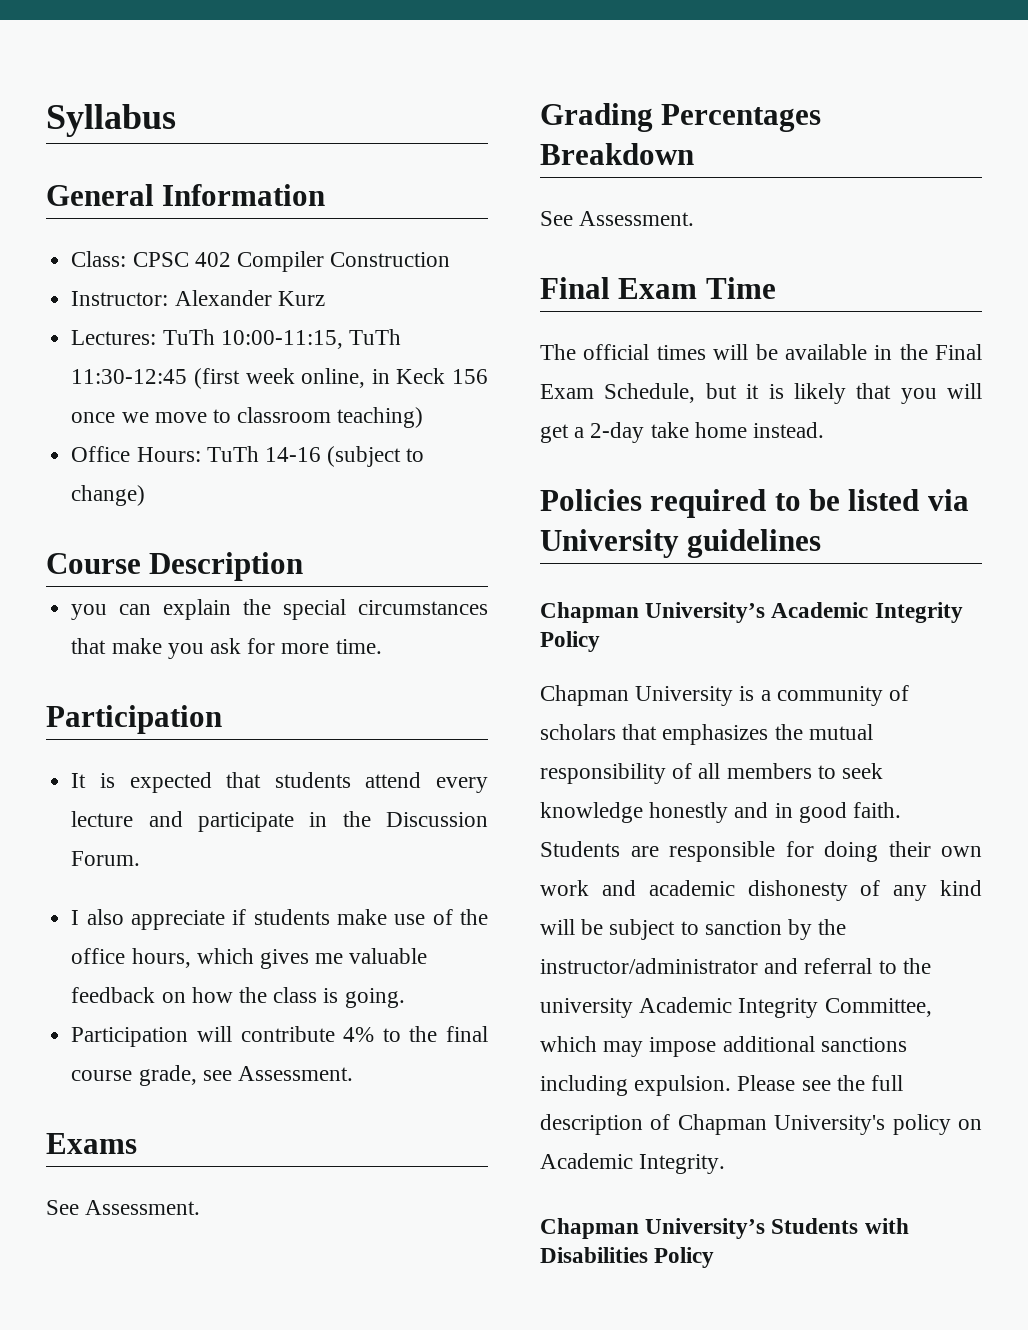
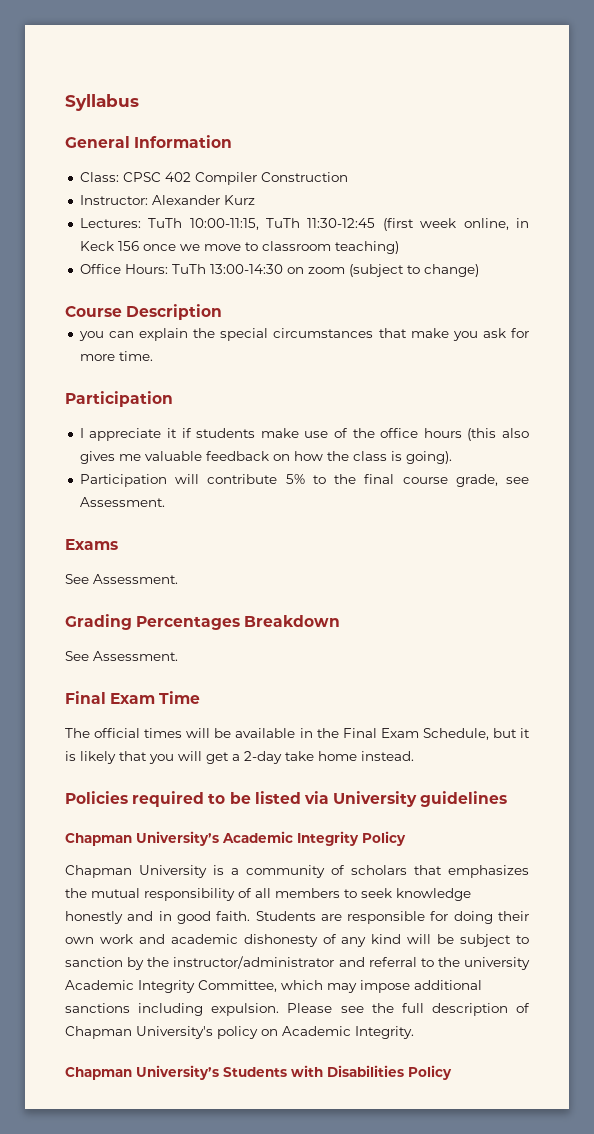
[264,447,321,462] 14-16 -> [209,264,345,274] 13:00-14:30 on zoom
[71,772,488,793] [71,811,488,832] [71,851,141,866] // It is expected that students attend every lecture and participate in the Discussion Forum. -> (173, 399) none
[86,909,225,930] also appreciate -> [89,428,178,441] appreciate it
[131,948,254,968] hours, which -> [423,428,529,441] hours (this also
[344,988,405,1008] going. -> [405,451,452,464] going).
[343,1027,375,1042] 4% -> [285,474,305,484] 5%

